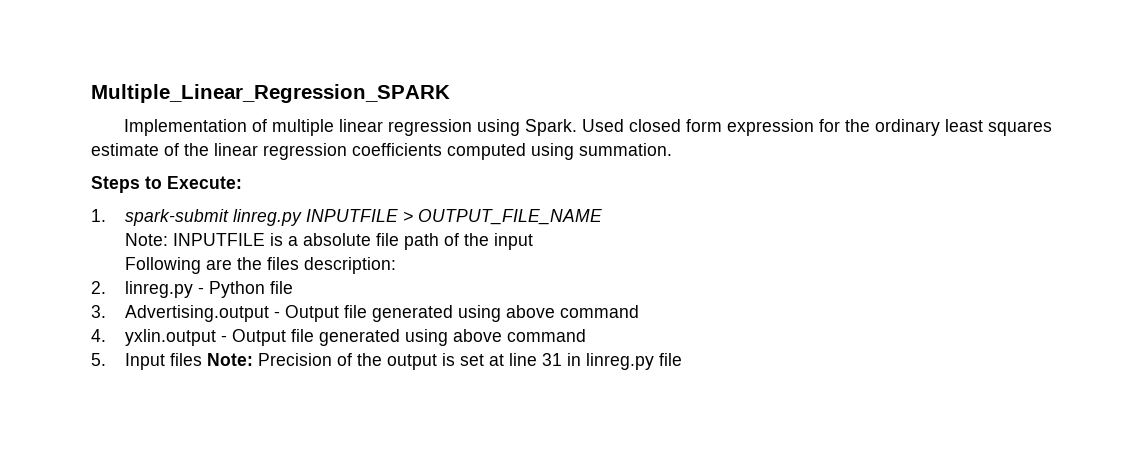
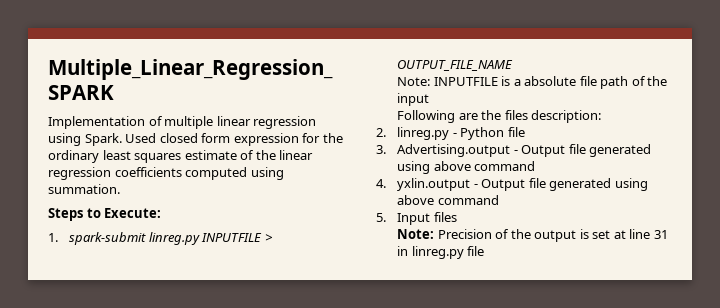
(203, 359) none -> (457, 217) //

